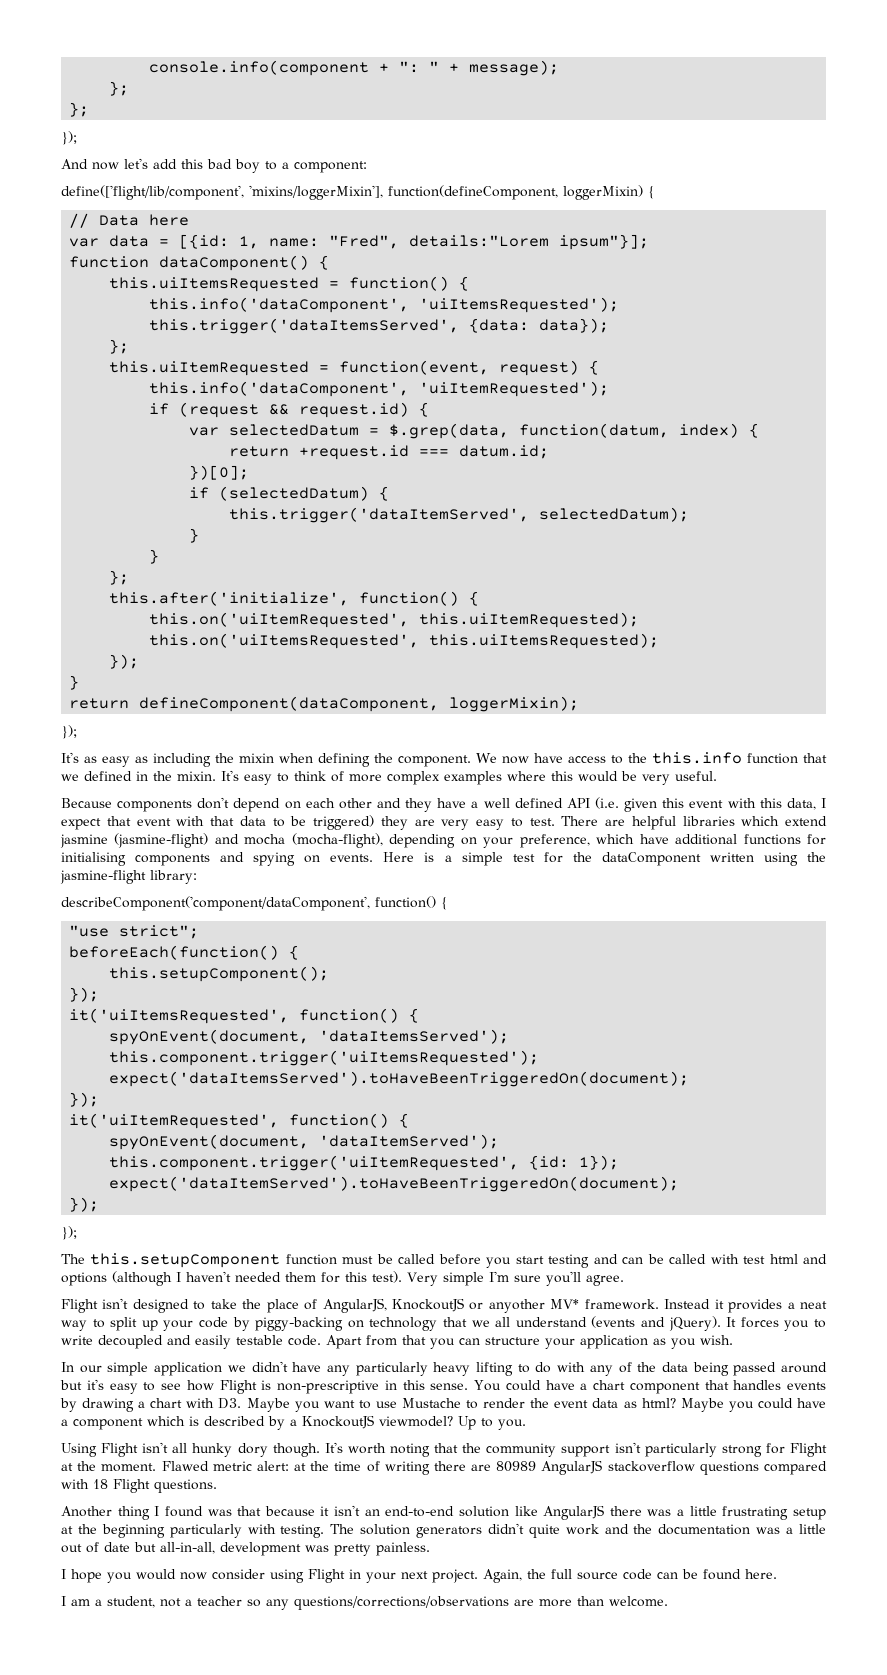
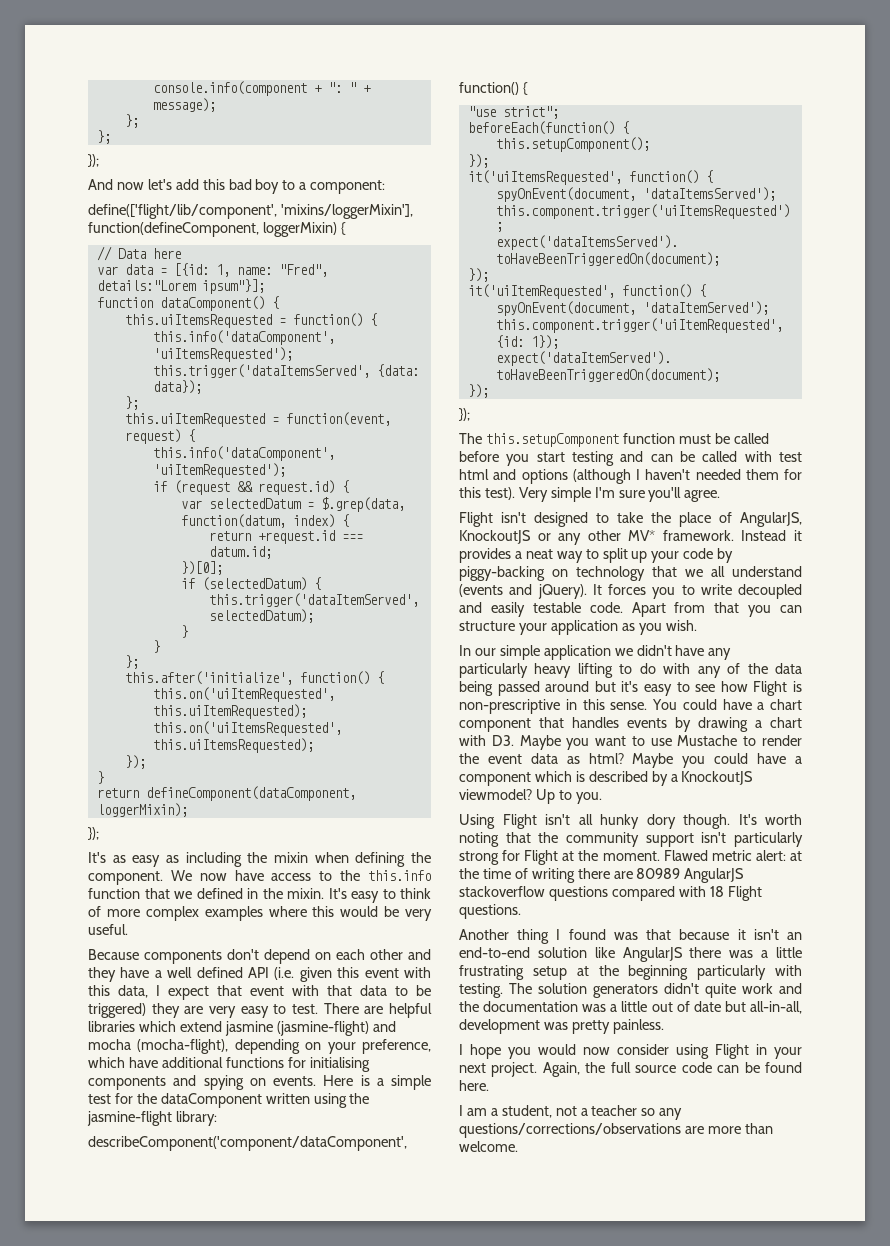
[488,1299,545,1313] anyother -> [558,530,621,545] any other

